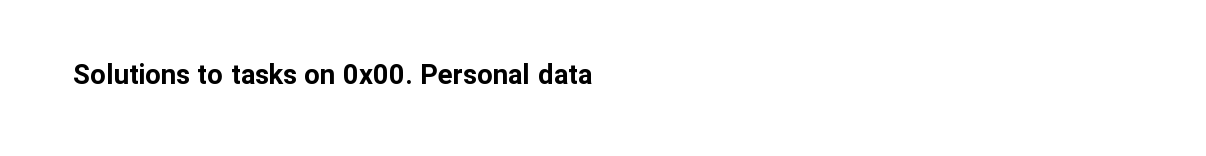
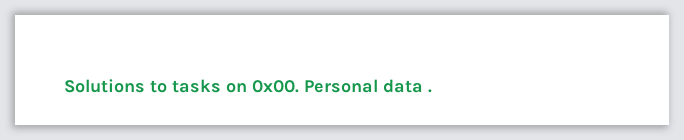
(592, 73) none -> [428,89,432,93] .

